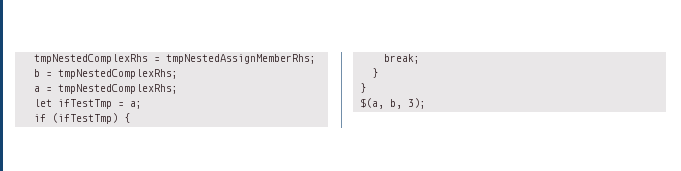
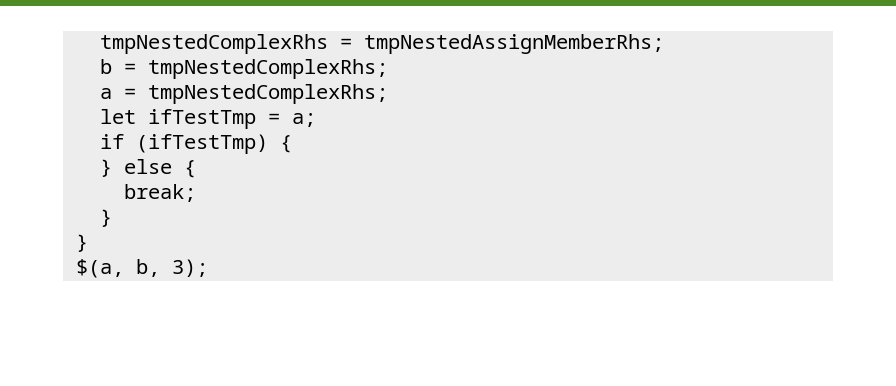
(130, 118) none -> [99,159,196,178] // } else {

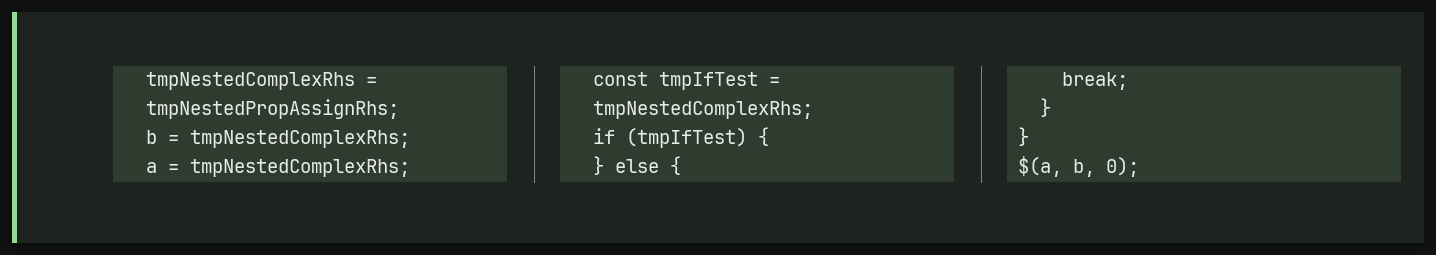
[363,34,664,54] tmpNestedAssignMemberRhs; -> [146,99,400,119] tmpNestedPropAssignRhs;
[99,109,316,129] let ifTestTmp = a; -> [593,72,781,90] [593,101,814,119] const tmpIfTest = tmpNestedComplexRhs;
[135,134,268,154] (ifTestTmp) -> [626,128,748,148] (tmpIfTest)
[171,259,208,277] 3); -> [1106,157,1140,177] 0);

